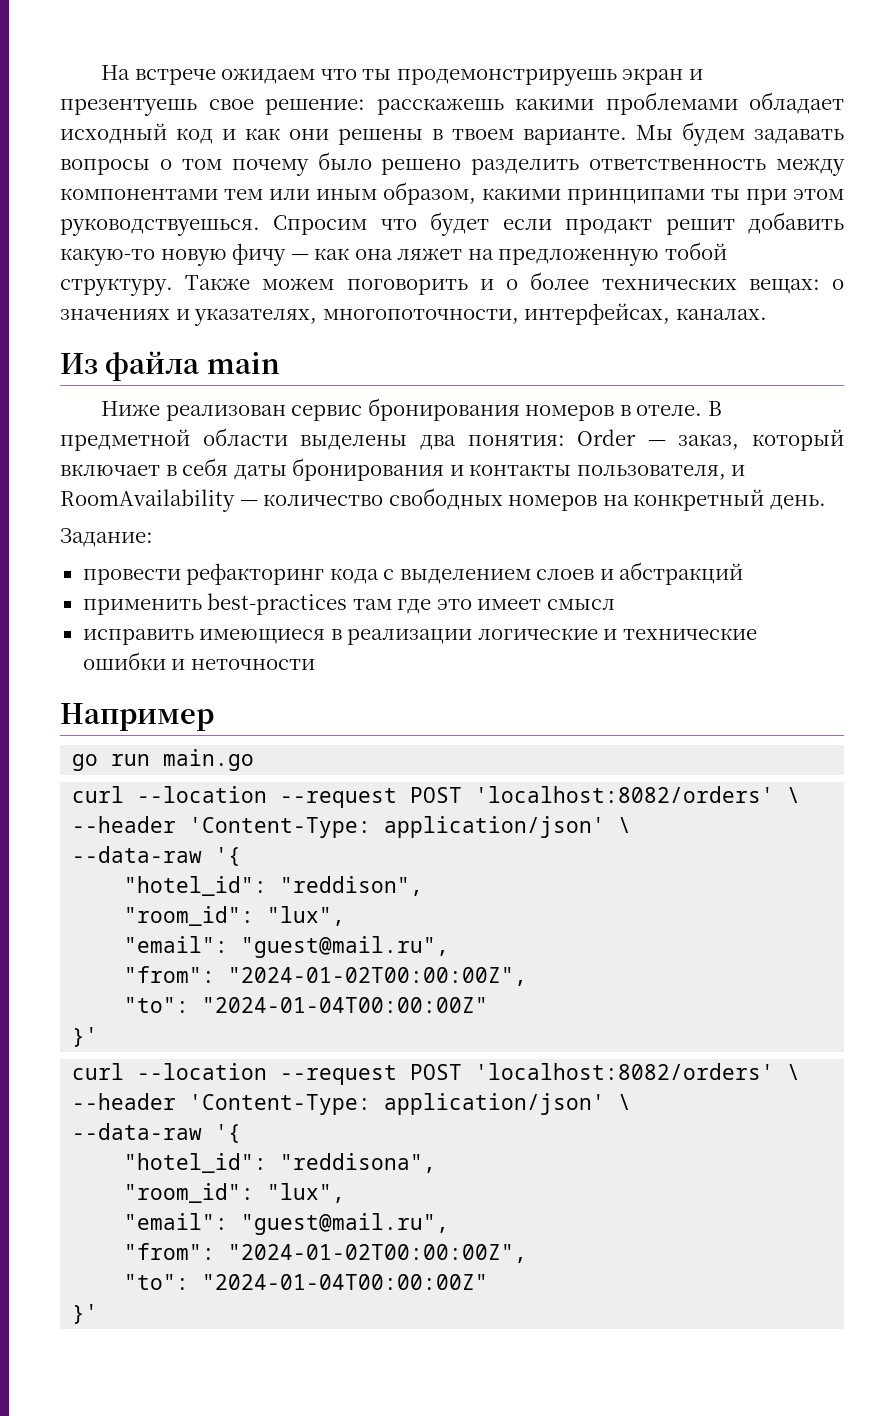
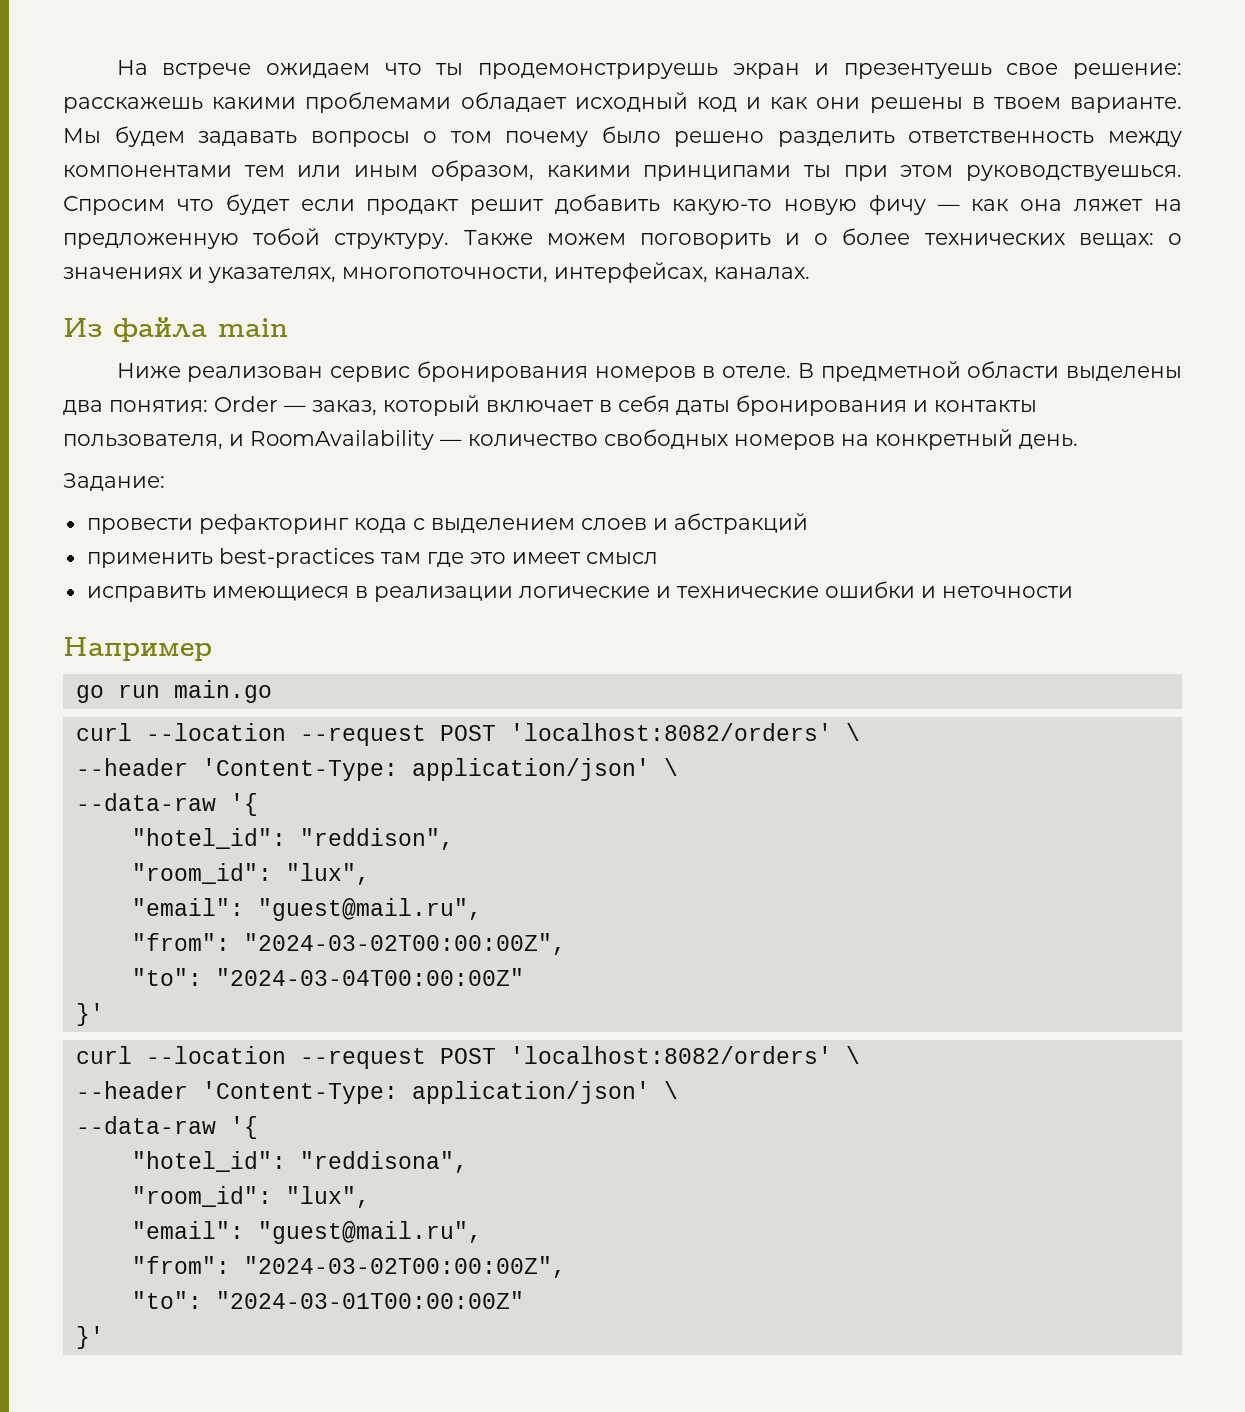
[228,967,528,986] [124,997,489,1013] "2024-01-02T00:00:00Z", // "to": "2024-01-04T00:00:00Z" -> [243,933,566,955] [131,968,524,986] "2024-03-02T00:00:00Z", // "to": "2024-03-04T00:00:00Z"
[228,1244,528,1263] [124,1274,489,1290] "2024-01-02T00:00:00Z", // "to": "2024-01-04T00:00:00Z" -> [243,1256,566,1278] [131,1291,524,1309] "2024-03-02T00:00:00Z", // "to": "2024-03-01T00:00:00Z"

